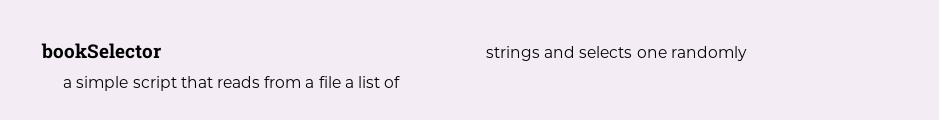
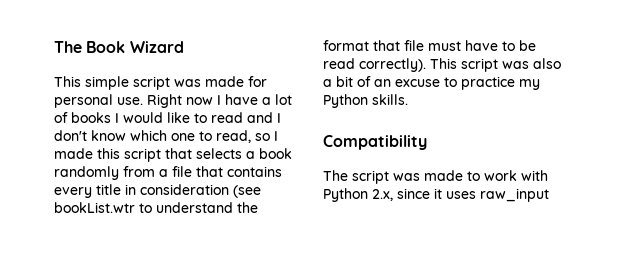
[41,43,161,59] [63,76,401,91] [486,46,747,61] bookSelector // a simple script that reads from a file a list of strings and selects one randomly -> [54,41,184,53] [54,76,267,90] [54,94,292,108] [54,112,281,123] [54,130,278,143] [54,148,292,162] [54,166,282,180] [54,184,261,198] [54,202,258,213] [323,40,536,51] [323,58,561,72] [323,76,540,90] [323,94,408,108] [323,135,427,150] [323,170,548,184] [323,188,549,202] The Book Wizard // This simple script was made for personal use. Right now I have a lot of books I would like to read and I don't know which one to read, so I made this script that selects a book randomly from a file that contains every title in consideration (see bookList.wtr to understand the format that file must have to be read correctly). This script was also a bit of an excuse to practice my Python skills. // Compatibility // The script was made to work with Python 2.x, since it uses raw_input

